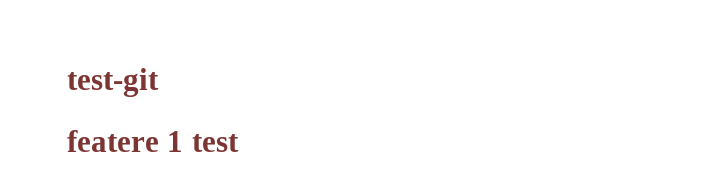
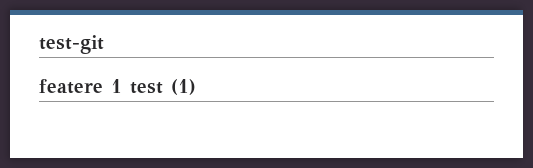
(239, 143) none -> [171,79,196,95] (1)

